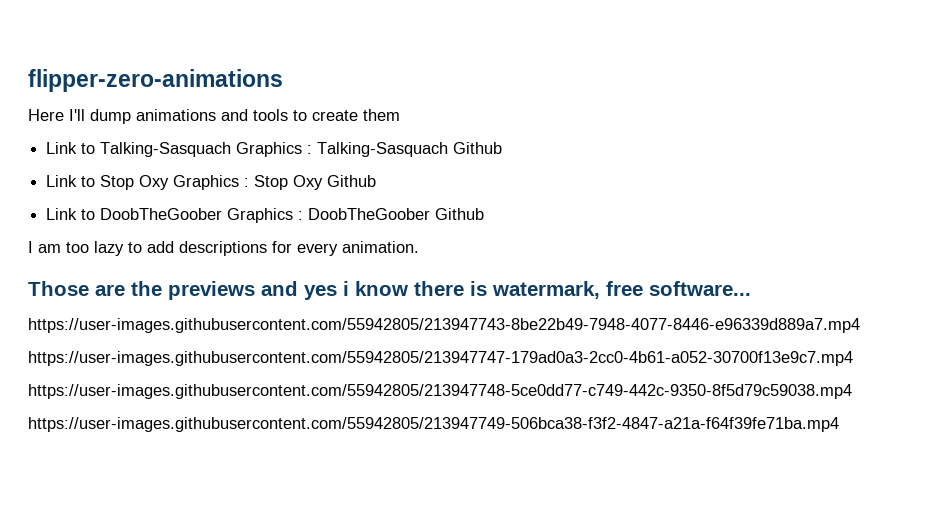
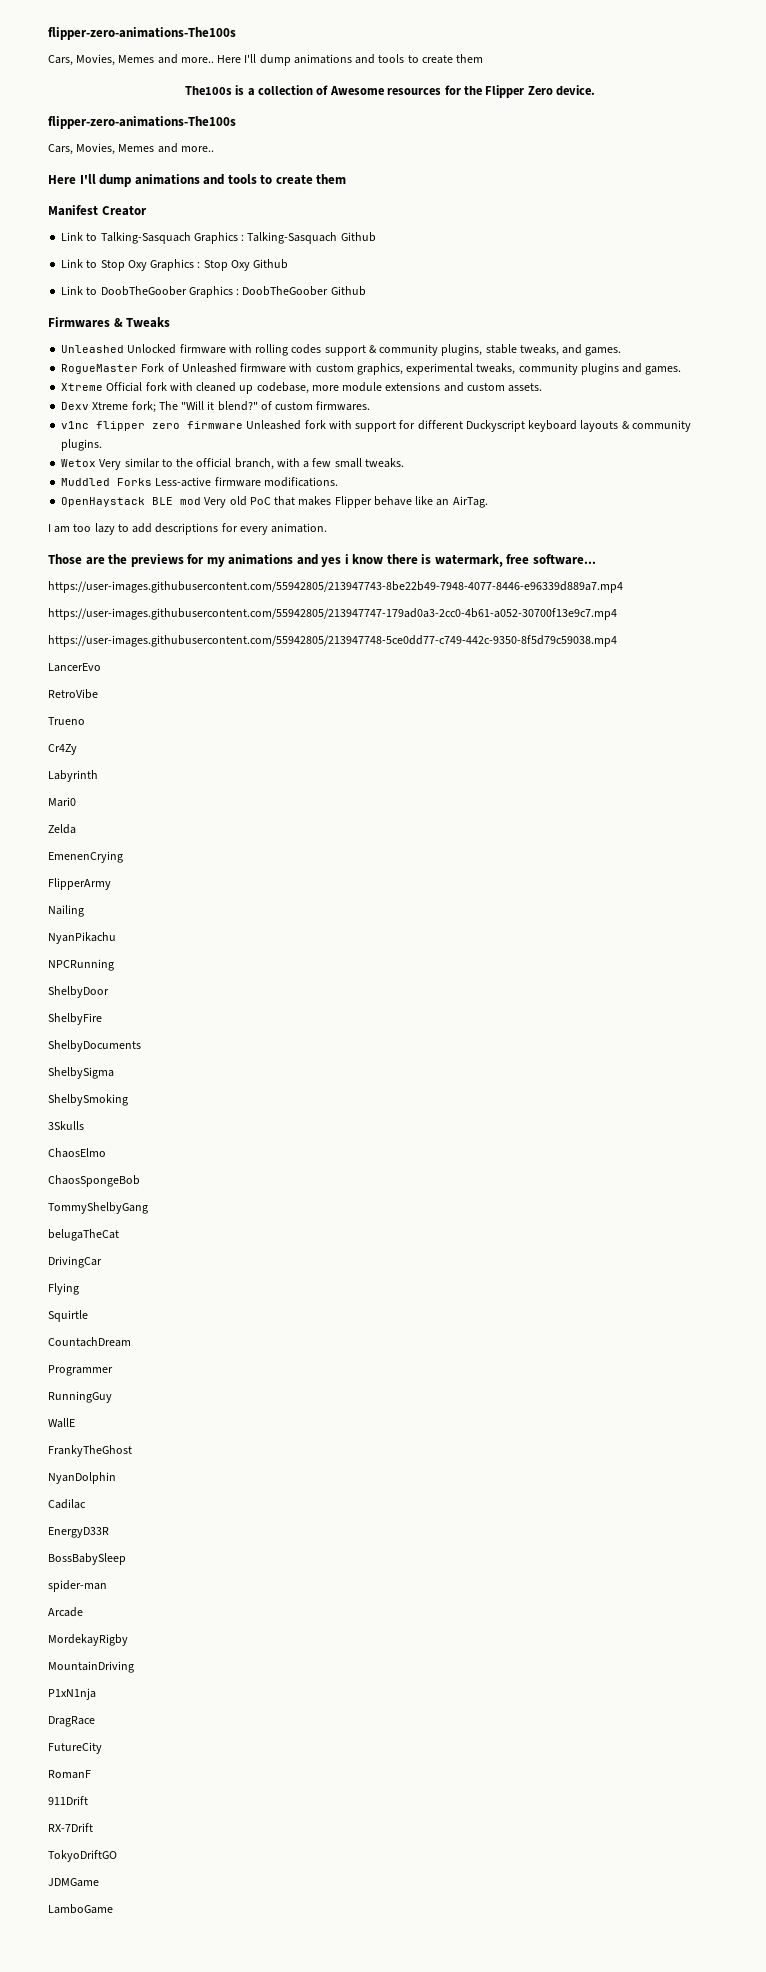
[28,69,283,92] [28,109,400,124] flipper-zero-animations // Here I'll dump animations and tools to create them -> [48,27,236,40] [48,54,484,66] [184,85,596,98] [48,116,236,129] [48,143,214,155] [48,174,347,187] [48,205,147,216] flipper-zero-animations-The100s // Cars, Movies, Memes and more.. Here I'll dump animations and tools to create them // The100s is a collection of Awesome resources for the Flipper Zero device. // flipper-zero-animations-The100s // Cars, Movies, Memes and more.. // Here I'll dump animations and tools to create them // Manifest Creator
(485, 214) none -> [48,317,171,328] [61,344,622,356] [61,363,682,375] [61,382,543,394] [61,401,371,413] [61,420,691,432] [61,439,103,451] [61,458,404,470] [61,477,338,487] [61,496,488,508] // Firmwares & Tweaks // Unleashed Unlocked firmware with rolling codes support & community plugins, stable tweaks, and games. // RogueMaster Fork of Unleashed firmware with custom graphics, experimental tweaks, community plugins and games. // Xtreme Official fork with cleaned up codebase, more module extensions and custom assets. // Dexv Xtreme fork; The "Will it blend?" of custom firmwares. // v1nc flipper zero firmware Unleashed fork with support for different Duckyscript keyboard layouts & community plugins. // Wetox Very similar to the official branch, with a few small tweaks. // Muddled Forks Less-active firmware modifications. // OpenHaystack BLE mod Very old PoC that makes Flipper behave like an AirTag.
(255, 290) none -> [187,554,294,567] for my animations
[28,417,839,432] https://user-images.githubusercontent.com/55942805/213947749-506bca38-f3f2-4847-a21a-f64f39fe71ba.mp4 -> [48,663,101,672] [48,689,98,699] [48,717,85,725] [48,744,77,755] [48,770,98,782] [48,797,76,807] [48,824,76,834] [48,851,123,863] [48,878,111,890] [48,905,84,917] [48,932,116,944] [48,959,114,971] [48,986,109,998] [48,1013,102,1025] [48,1040,141,1052] [48,1067,114,1079] [48,1094,128,1106] [48,1121,84,1130] [48,1148,106,1158] [48,1175,140,1187] [48,1202,148,1214] [48,1229,119,1241] [48,1256,102,1268] [48,1283,79,1295] [48,1310,88,1322] [48,1337,131,1347] [48,1365,113,1376] [48,1391,112,1403] [48,1418,75,1428] [48,1445,132,1457] [48,1472,116,1484] [48,1499,86,1509] [48,1527,109,1538] [48,1553,126,1565] [48,1580,107,1592] [48,1607,83,1617] [48,1634,128,1646] [48,1661,134,1673] [48,1688,96,1700] [48,1716,95,1727] [48,1742,102,1754] [48,1770,91,1779] [48,1796,88,1805] [48,1823,93,1832] [48,1850,117,1862] [48,1878,99,1887] [48,1904,113,1914] LancerEvo // RetroVibe // Trueno // Cr4Zy // Labyrinth // Mari0 // Zelda // EmenenCrying // FlipperArmy // Nailing // NyanPikachu // NPCRunning // ShelbyDoor // ShelbyFire // ShelbyDocuments // ShelbySigma // ShelbySmoking // 3Skulls // ChaosElmo // ChaosSpongeBob // TommyShelbyGang // belugaTheCat // DrivingCar // Flying // Squirtle // CountachDream // Programmer // RunningGuy // WallE // FrankyTheGhost // NyanDolphin // Cadilac // EnergyD33R // BossBabySleep // spider-man // Arcade // MordekayRigby // MountainDriving // P1xN1nja // DragRace // FutureCity // RomanF // 911Drift // RX-7Drift // TokyoDriftGO // JDMGame // LamboGame

